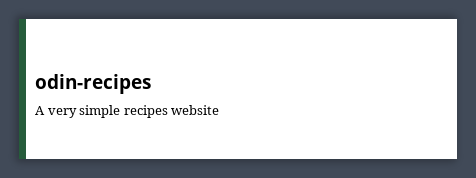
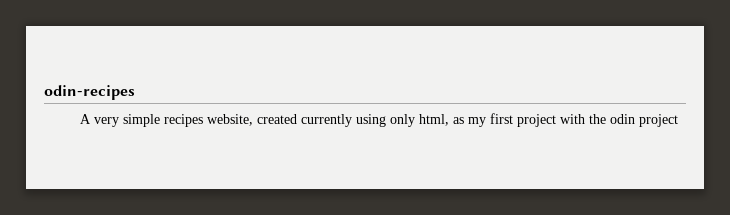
[171,105,220,115] website -> [207,113,679,127] website, created currently using only html, as my first project with the odin project

